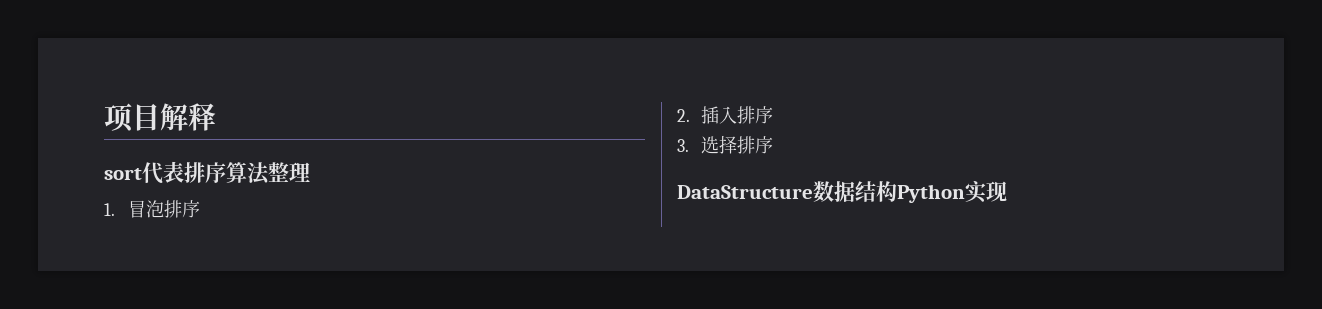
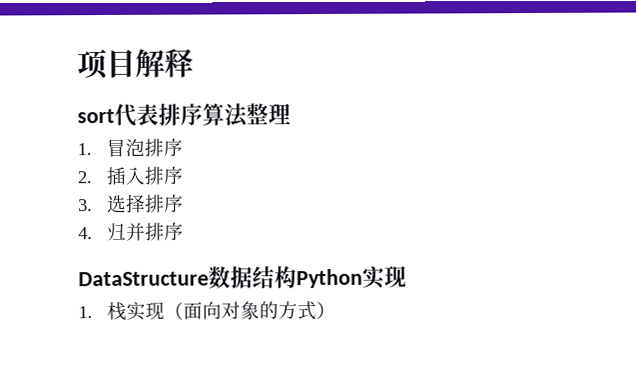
(773, 145) none -> [78,222,185,241] // 4.归并排序
(1007, 191) none -> [78,300,337,321] // 1.栈实现（面向对象的方式）

